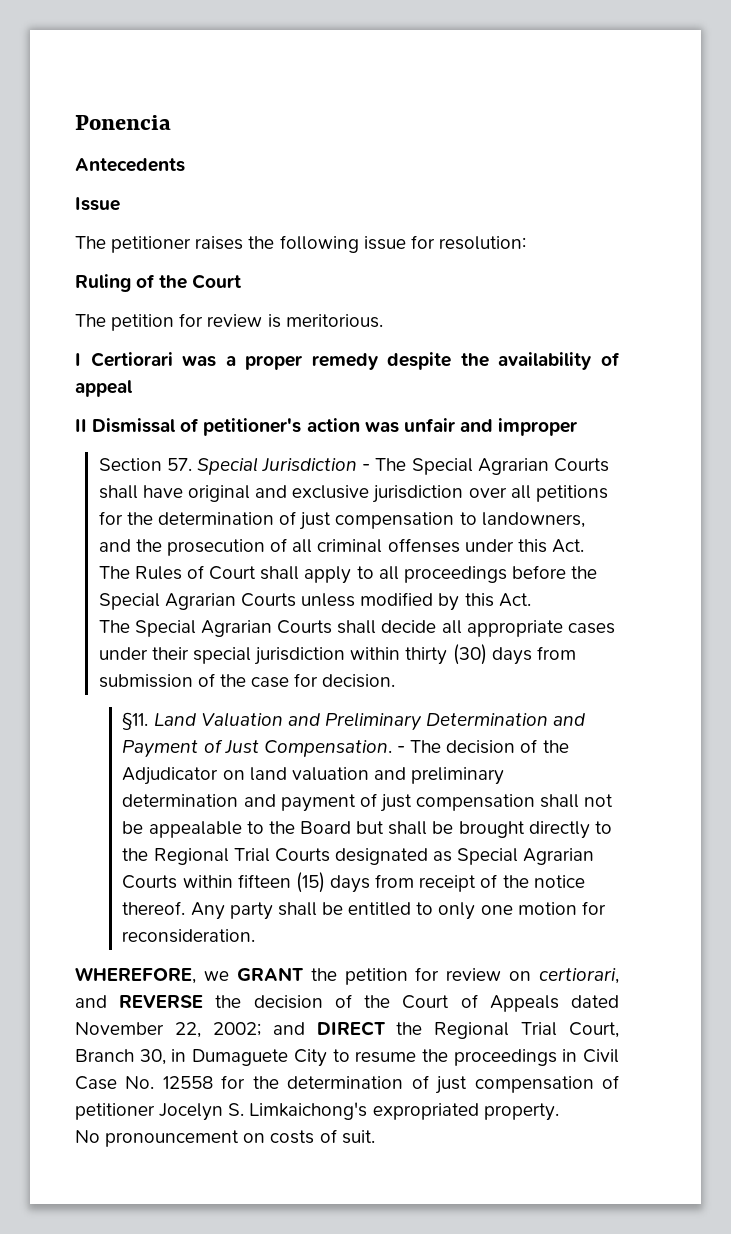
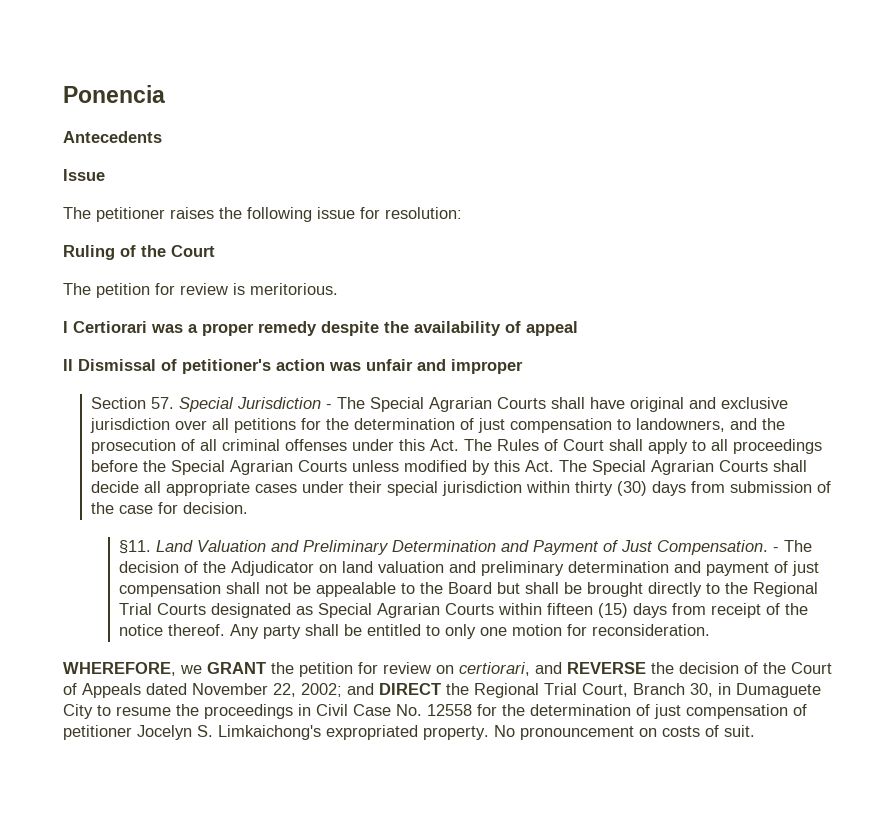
(531, 600) // -> (555, 466) none
(559, 1112) // -> (489, 733) none

